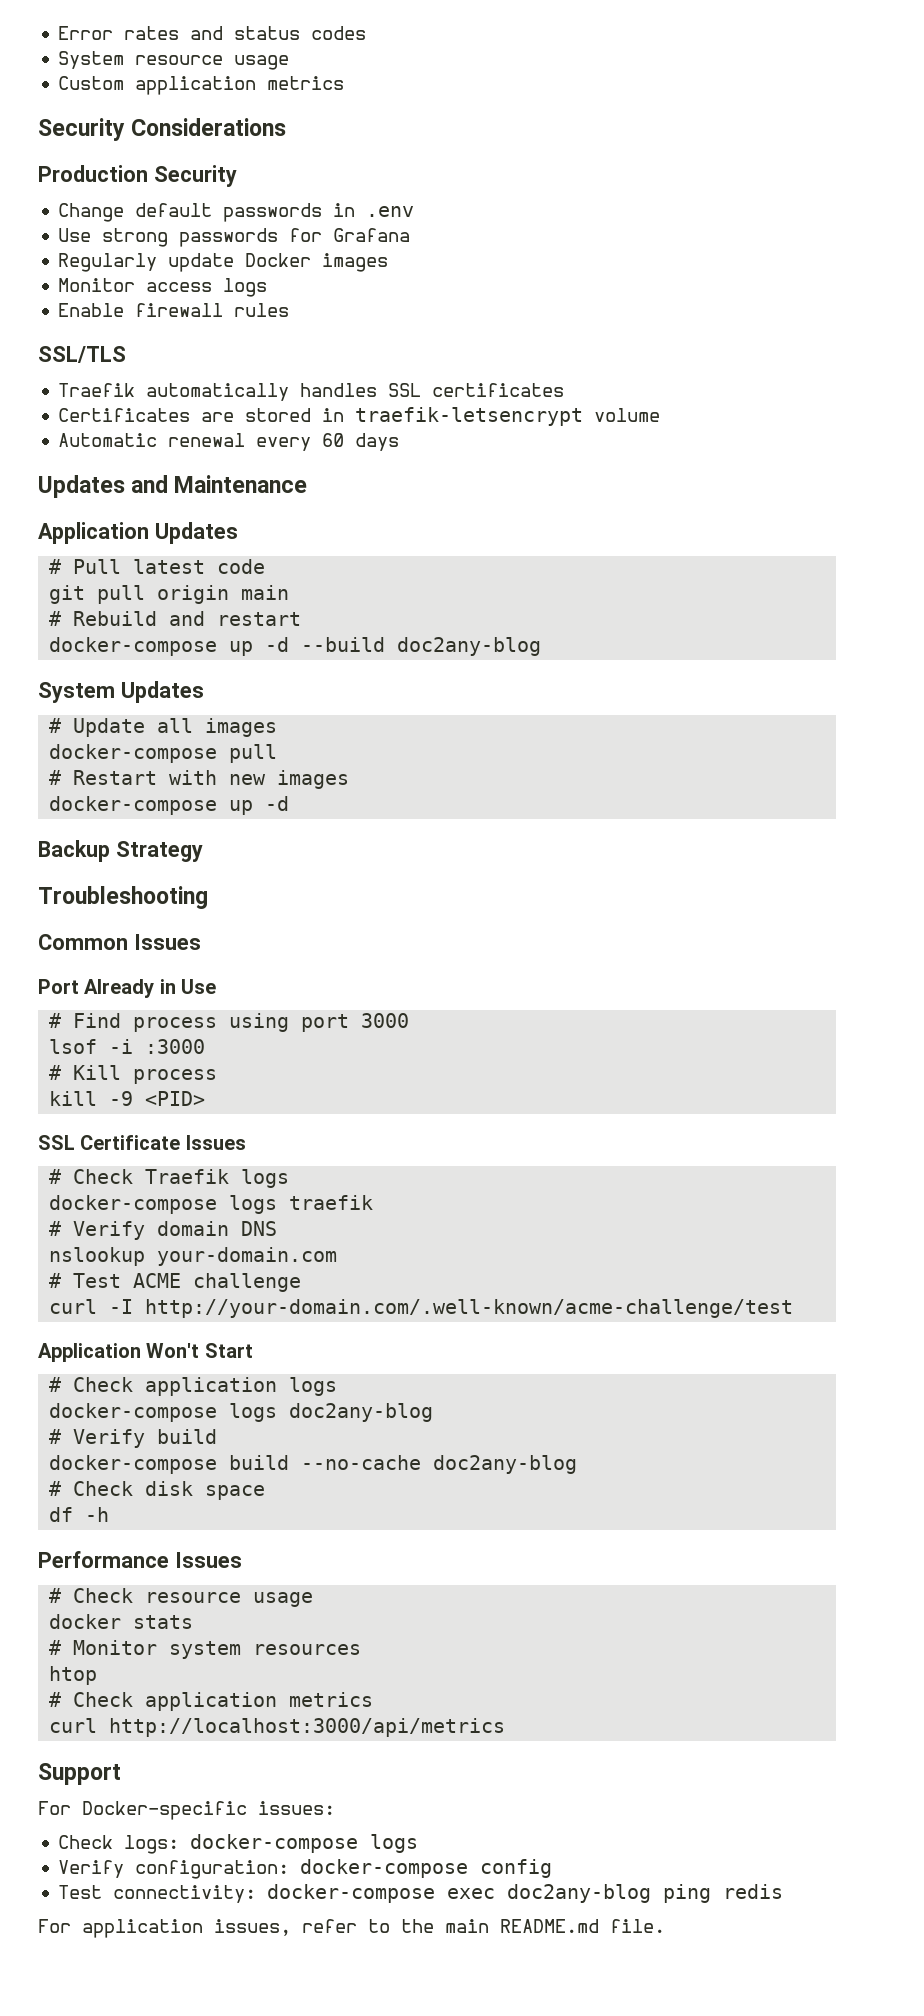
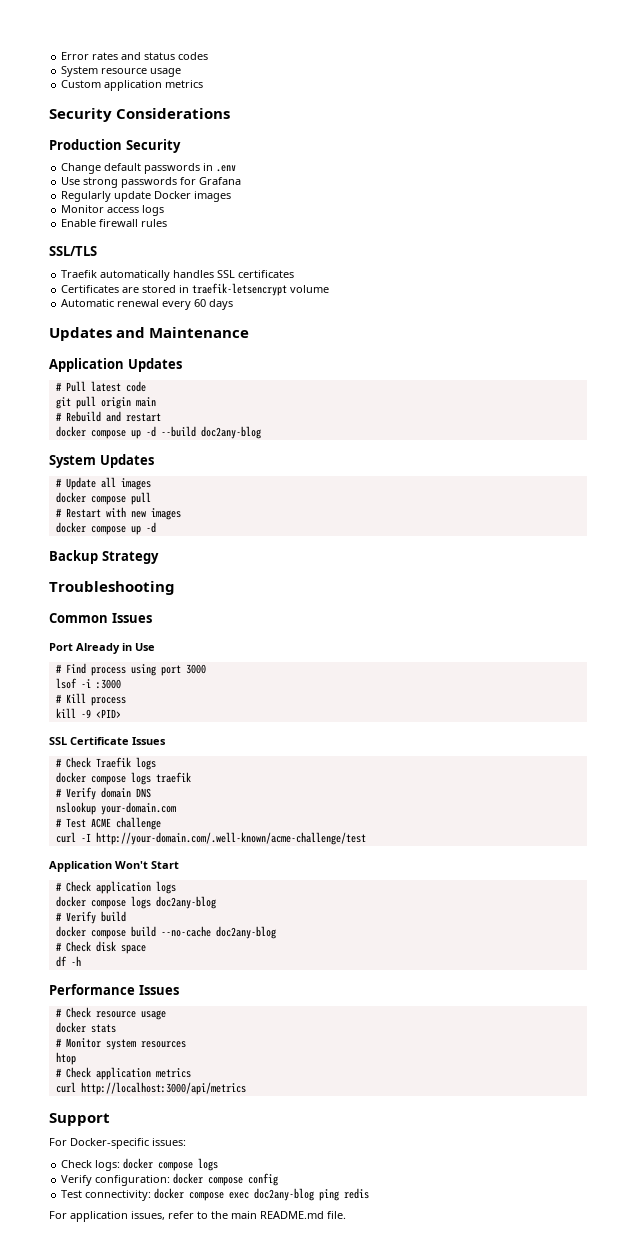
[49,637,218,656] docker-compose -> [55,426,126,439] docker compose
[49,744,218,763] docker-compose -> [55,492,126,505] docker compose
[49,796,218,815] docker-compose -> [55,522,126,535] docker compose
[49,1195,218,1214] docker-compose -> [55,772,126,785] docker compose
[49,1403,218,1422] docker-compose -> [55,896,126,909] docker compose
[49,1455,218,1474] docker-compose -> [55,926,126,939] docker compose
[190,1834,359,1853] docker-compose -> [123,1158,194,1171] docker compose
[300,1859,469,1878] docker-compose -> [173,1173,244,1186] docker compose
[267,1884,436,1903] docker-compose -> [154,1188,225,1201] docker compose

